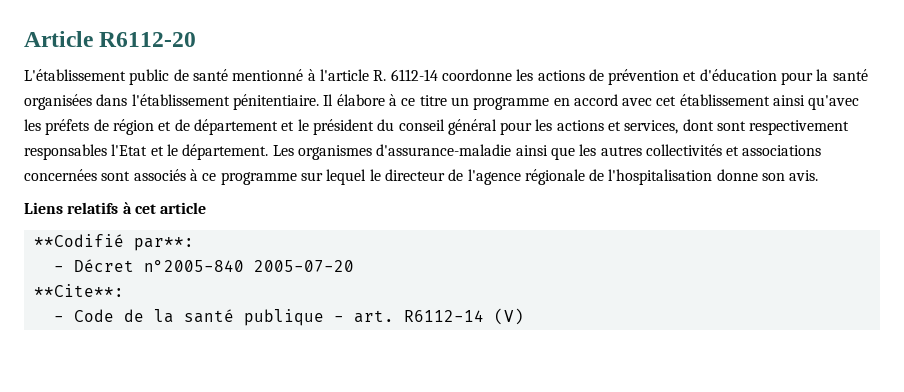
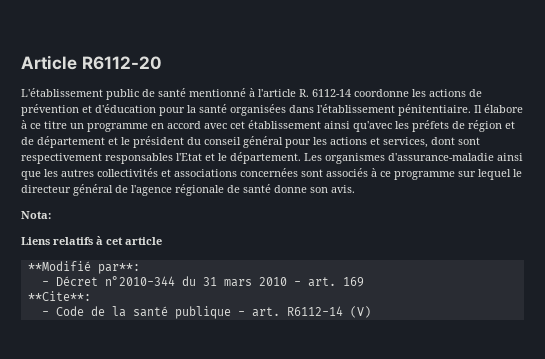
(445, 175) none -> [73,184,113,196] général
[608,169,713,185] l'hospitalisation -> [243,184,271,193] santé
(819, 175) none -> [21,211,51,219] // Nota:
[33,234,124,247] **Codifié -> [27,261,91,271] **Modifié
[143,260,354,272] n°2005-840 2005-07-20 -> [104,276,364,287] n°2010-344 du 31 mars 2010 - art. 169

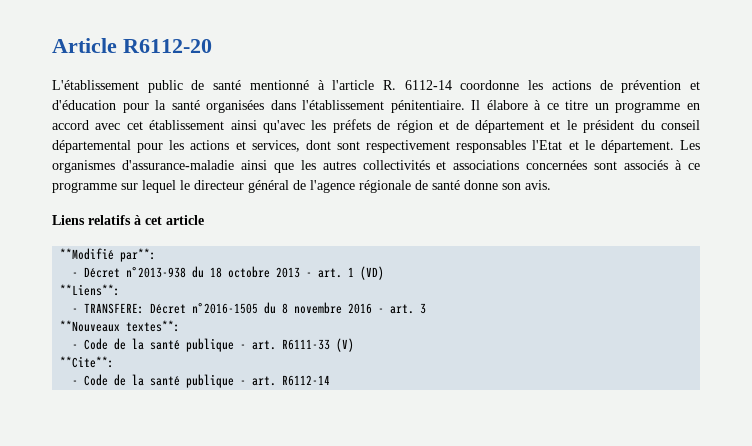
[243,136,283,148] général -> [52,140,131,153] départemental
[21,211,51,219] // Nota: -> (551, 185) none
[104,276,364,287] n°2010-344 du 31 mars 2010 - art. 169 -> [126,266,385,280] [60,284,121,296] [72,302,427,314] [60,320,181,332] [72,338,355,352] n°2013-938 du 18 octobre 2013 - art. 1 (VD) // **Liens**: // - TRANSFERE: Décret n°2016-1505 du 8 novembre 2016 - art. 3 // **Nouveaux textes**: // - Code de la santé publique - art. R6111-33 (V)
[349,306,371,318] (V) -> (331, 380) none

